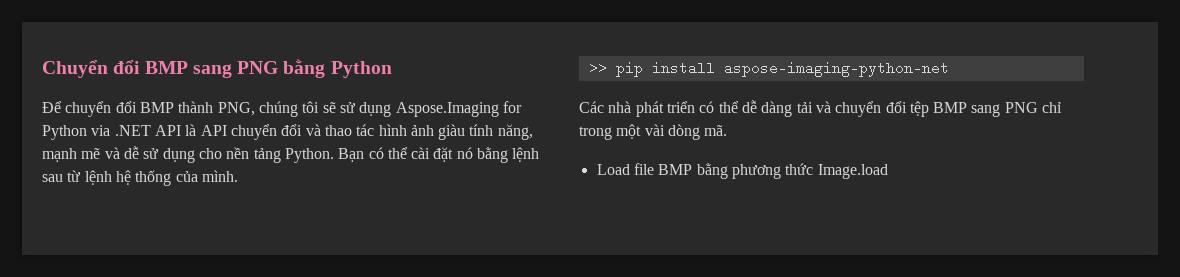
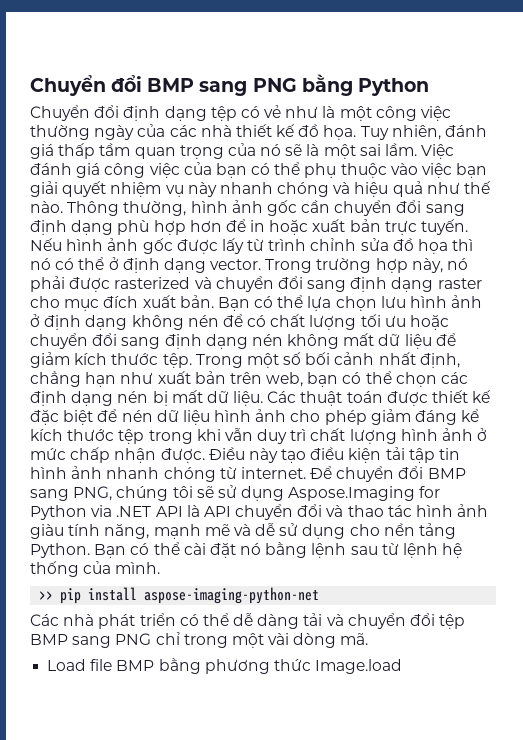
(392, 69) none -> [30,105,452,121] [30,124,488,140] [30,143,455,159] [30,162,488,178] [30,181,492,197] [30,200,465,216] [30,219,469,235] [30,238,474,254] [30,257,469,273] [30,276,482,292] [30,295,483,311] [30,314,450,330] [30,333,456,349] [30,352,460,368] [30,371,469,387] [30,390,492,406] [30,409,480,425] [30,428,488,444] [30,447,461,463] [30,466,306,482] Chuyển đổi định dạng tệp có vẻ như là một công việc thường ngày của các nhà thiết kế đồ họa. Tuy nhiên, đánh giá thấp tầm quan trọng của nó sẽ là một sai lầm. Việc đánh giá công việc của bạn có thể phụ thuộc vào việc bạn giải quyết nhiệm vụ này nhanh chóng và hiệu quả như thế nào. Thông thường, hình ảnh gốc cần chuyển đổi sang định dạng phù hợp hơn để in hoặc xuất bản trực tuyến. Nếu hình ảnh gốc được lấy từ trình chỉnh sửa đồ họa thì nó có thể ở định dạng vector. Trong trường hợp này, nó phải được rasterized và chuyển đổi sang định dạng raster cho mục đích xuất bản. Bạn có thể lựa chọn lưu hình ảnh ở định dạng không nén để có chất lượng tối ưu hoặc chuyển đổi sang định dạng nén không mất dữ liệu để giảm kích thước tệp. Trong một số bối cảnh nhất định, chẳng hạn như xuất bản trên web, bạn có thể chọn các định dạng nén bị mất dữ liệu. Các thuật toán được thiết kế đặc biệt để nén dữ liệu hình ảnh cho phép giảm đáng kể kích thước tệp trong khi vẫn duy trì chất lượng hình ảnh ở mức chấp nhận được. Điều này tạo điều kiện tải tập tin hình ảnh nhanh chóng từ internet.
[178,101,214,113] thành -> [30,489,69,501] sang

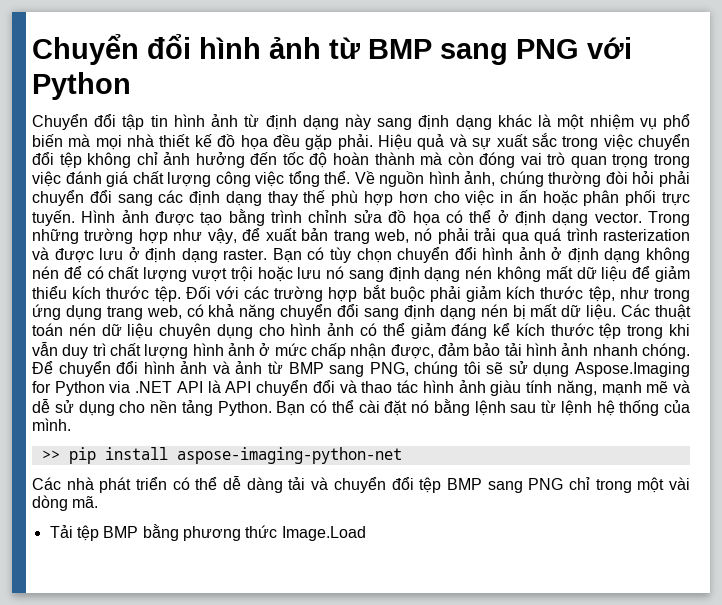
[30,74,353,96] Chuyển đổi BMP sang PNG bằng -> [32,34,632,65] Chuyển đổi hình ảnh từ BMP sang PNG với
[123,105,452,121] [30,124,488,140] [30,143,455,159] [30,162,488,178] [30,181,492,197] [30,200,465,216] [30,220,114,235] định dạng tệp có vẻ như là một công việc thường ngày của các nhà thiết kế đồ họa. Tuy nhiên, đánh giá thấp tầm quan trọng của nó sẽ là một sai lầm. Việc đánh giá công việc của bạn có thể phụ thuộc vào việc bạn giải quyết nhiệm vụ này nhanh chóng và hiệu quả như thế nào. Thông thường, hình ảnh gốc cần chuyển đổi sang định dạng -> [122,114,690,130] [32,133,690,150] [32,152,690,168] [32,171,690,187] [32,190,326,206] tập tin hình ảnh từ định dạng này sang định dạng khác là một nhiệm vụ phổ biến mà mọi nhà thiết kế đồ họa đều gặp phải. Hiệu quả và sự xuất sắc trong việc chuyển đổi tệp không chỉ ảnh hưởng đến tốc độ hoàn thành mà còn đóng vai trò quan trọng trong việc đánh giá chất lượng công việc tổng thể. Về nguồn hình ảnh, chúng thường đòi hỏi phải chuyển đổi sang các định dạng thay thế
[225,219,469,235] [30,238,265,254] để in hoặc xuất bản trực tuyến. Nếu hình ảnh gốc được lấy từ -> [433,190,690,206] [32,209,265,226] cho việc in ấn hoặc phân phối trực tuyến. Hình ảnh được tạo bằng
[452,239,474,251] [30,258,51,270] thì nó -> (440, 218) none
[316,258,469,273] [30,276,482,292] [30,295,406,311] trường hợp này, nó phải được rasterized và chuyển đổi sang định dạng raster cho mục đích xuất bản. Bạn có thể lựa chọn lưu -> [32,228,690,244] [32,247,477,263] những trường hợp như vậy, để xuất bản trang web, nó phải trải qua quá trình rasterization và được lưu ở định dạng raster. Bạn có tùy chọn chuyển đổi
[360,314,450,330] [30,333,118,349] tối ưu hoặc chuyển đổi -> [191,266,345,282] vượt trội hoặc lưu nó
(70, 360) none -> [32,286,67,299] thiểu
[195,352,460,368] [30,371,469,387] Trong một số bối cảnh nhất định, chẳng hạn như xuất bản trên web, bạn có thể chọn các -> [185,285,690,302] [32,304,399,320] Đối với các trường hợp bắt buộc phải giảm kích thước tệp, như trong ứng dụng trang web, có khả năng chuyển đổi sang
[386,390,492,406] [30,409,367,425] được thiết kế đặc biệt để nén dữ liệu hình ảnh cho phép -> [68,323,405,339] nén dữ liệu chuyên dụng cho hình ảnh có thể
[160,447,461,463] [30,466,424,482] được. Điều này tạo điều kiện tải tập tin hình ảnh nhanh chóng từ internet. Để chuyển đổi -> [390,343,690,359] [32,361,283,377] được, đảm bảo tải hình ảnh nhanh chóng. Để chuyển đổi hình ảnh và ảnh từ
[47,659,113,671] Load file -> [49,525,99,541] Tải tệp
[315,659,403,674] Image.load -> [281,526,366,541] Image.Load

